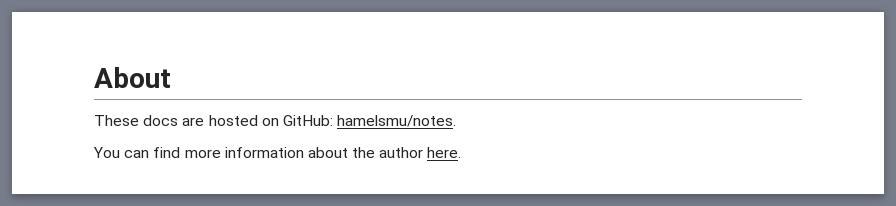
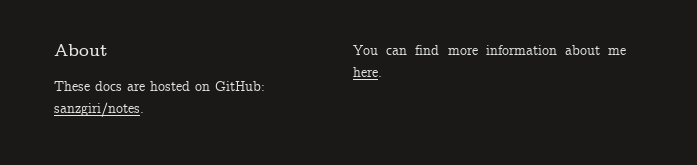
[337,115,457,127] hamelsmu/notes. -> [54,102,144,117] sanzgiri/notes.
[352,147,424,158] the author -> [608,48,626,55] me

